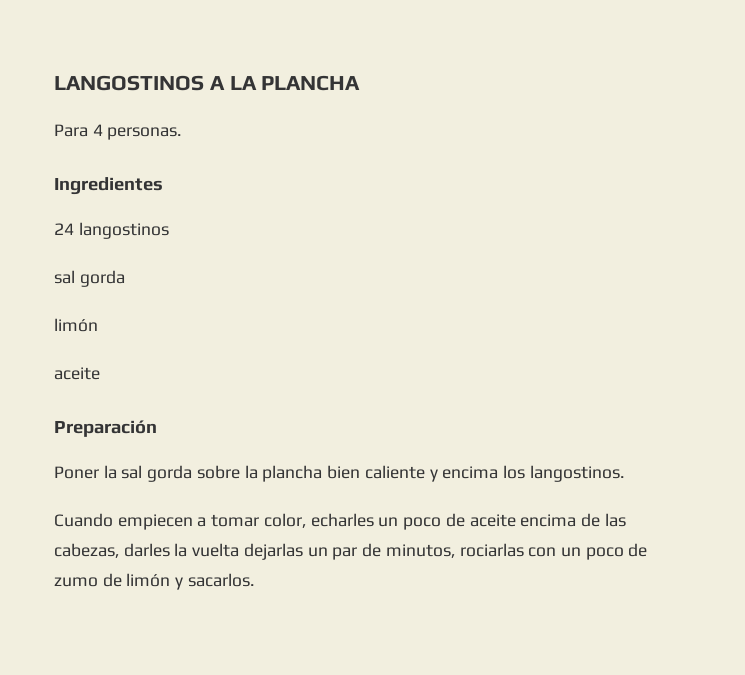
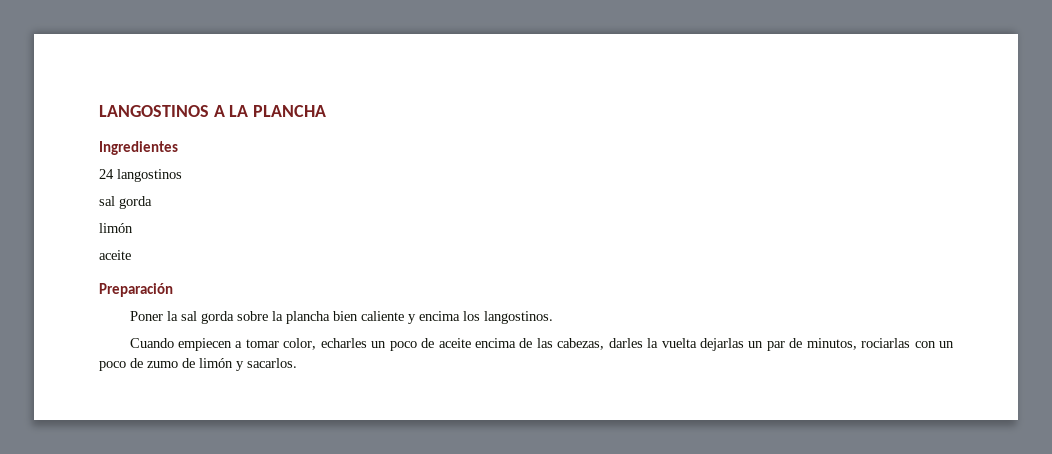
[54,124,182,140] // Para 4 personas. -> (327, 111) none

